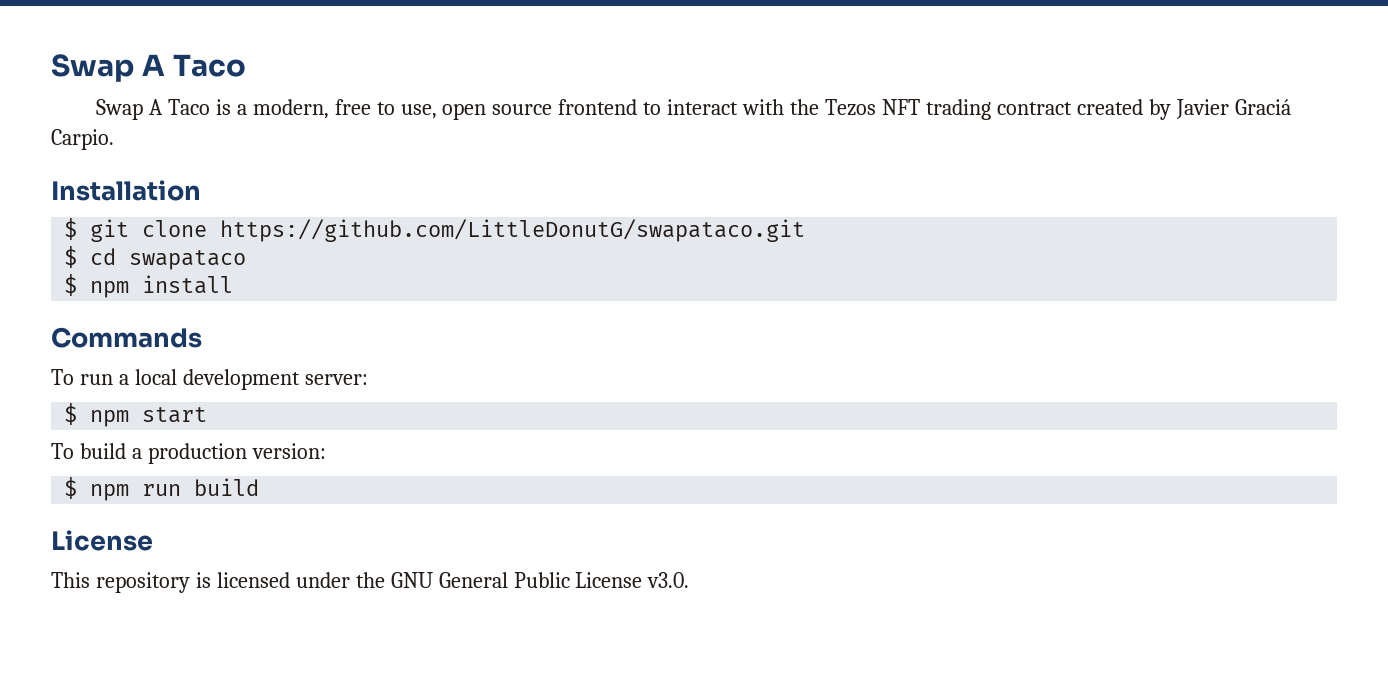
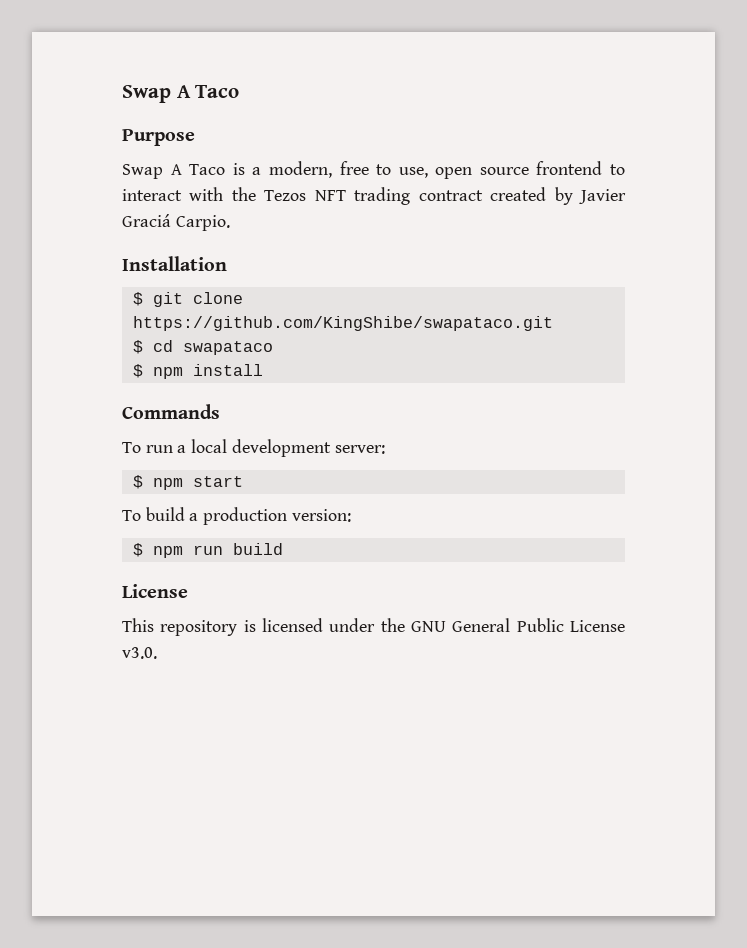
[51,54,246,82] Swap A Taco -> [122,85,240,103] [122,129,195,146] Swap A Taco // Purpose
[220,219,806,242] https://github.com/LittleDonutG/swapataco.git -> [132,316,553,331] https://github.com/KingShibe/swapataco.git

